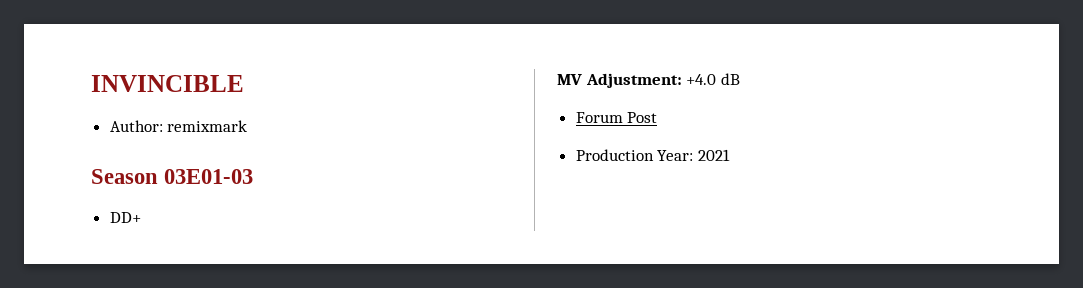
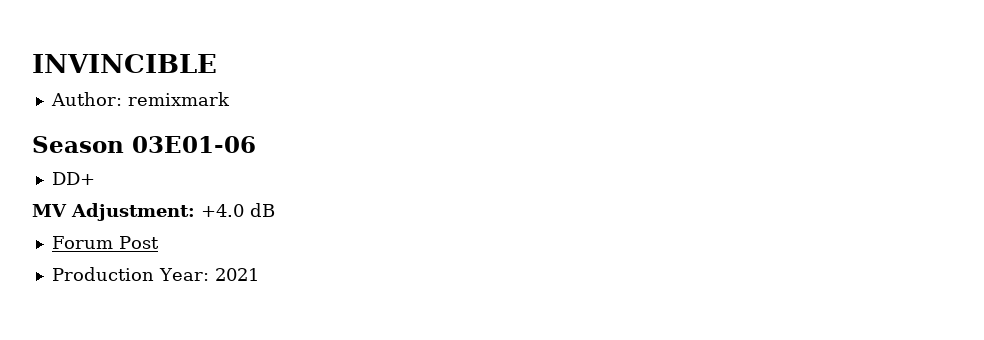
[164,169,254,184] 03E01-03 -> [132,136,256,153] 03E01-06

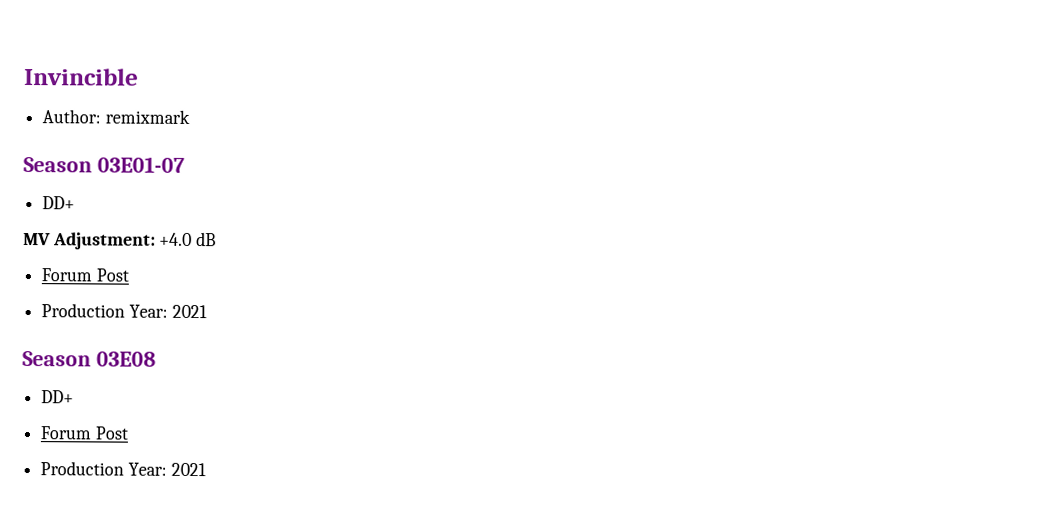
[32,54,217,73] INVINCIBLE -> [24,67,139,86] Invincible
[132,136,256,153] 03E01-06 -> [96,156,185,173] 03E01-07
(259, 274) none -> [22,350,156,367] [41,390,75,404] [40,426,129,440] [40,461,206,477] // Season 03E08 // DD+ // Forum Post // Production Year: 2021

